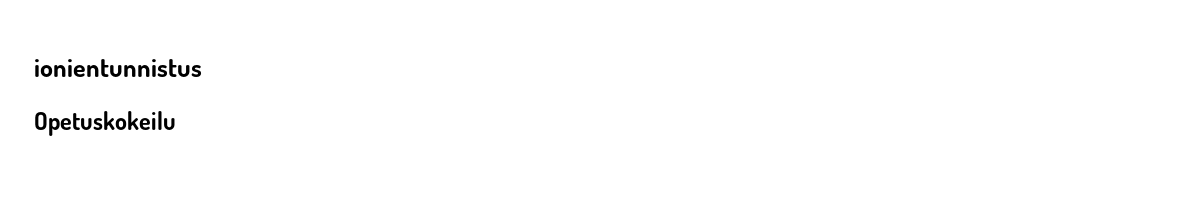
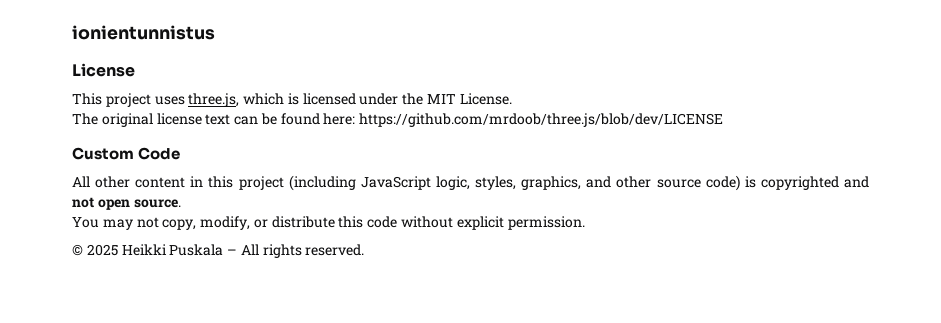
[34,111,176,136] Opetuskokeilu -> [72,63,135,77] [72,93,512,107] [72,113,724,127] [72,147,181,160] [72,175,870,191] [72,197,181,210] [72,216,585,230] [72,244,365,258] License // This project uses three.js, which is licensed under the MIT License. // The original license text can be found here: https://github.com/mrdoob/three.js/blob/dev/LICENSE // Custom Code // All other content in this project (including JavaScript logic, styles, graphics, and other source code) is copyrighted and not open source. // You may not copy, modify, or distribute this code without explicit permission. // © 2025 Heikki Puskala – All rights reserved.

